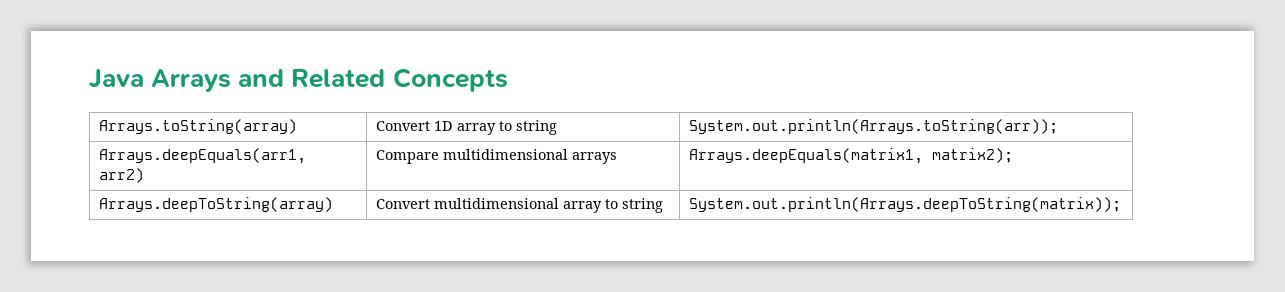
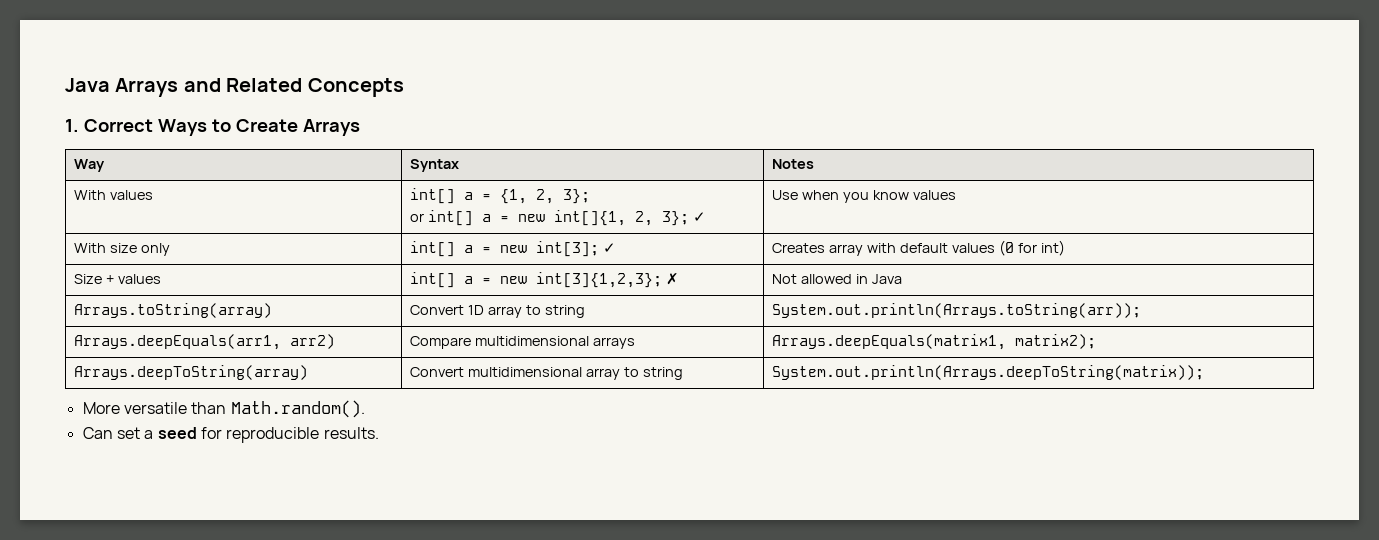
(508, 80) none -> [65,119,360,136] [74,159,106,172] [410,159,460,172] [772,159,815,169] [74,190,154,200] [410,188,591,204] [410,210,707,226] [772,190,957,203] [74,243,171,256] [410,241,617,257] [772,240,1065,256] [74,274,162,284] [410,272,680,288] [772,274,903,284] // 1. Correct Ways to Create Arrays // Way | Syntax | Notes // With values | int[] a = {1, 2, 3}; // or int[] a = new int[]{1, 2, 3}; ✓ | Use when you know values // With size only | int[] a = new int[3]; ✓ | Creates array with default values (0 for int) // Size + values | int[] a = new int[3]{1,2,3}; ✗ | Not allowed in Java
(1121, 204) none -> [82,400,365,418] [82,427,379,443] // More versatile than Math.random(). // Can set a seed for reproducible results.

